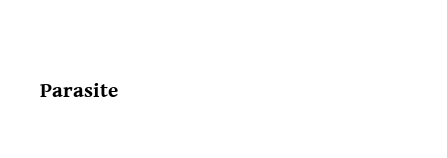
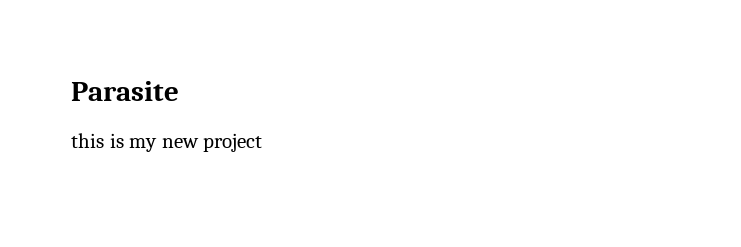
(118, 90) none -> [71,133,263,152] // this is my new project

